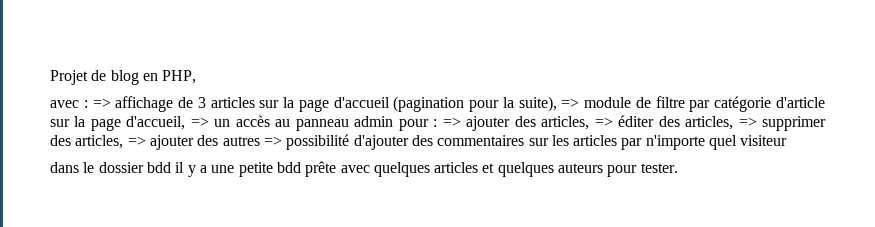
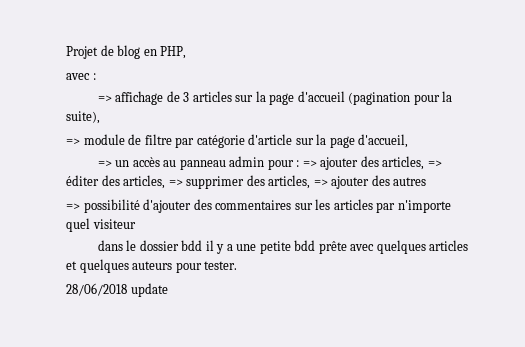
(88, 104) none -> (96, 76) //
(557, 104) none -> (100, 117) //
(186, 123) none -> (409, 141) //
(260, 141) none -> (427, 181) //
(678, 168) none -> [66,283,168,297] // 28/06/2018 update

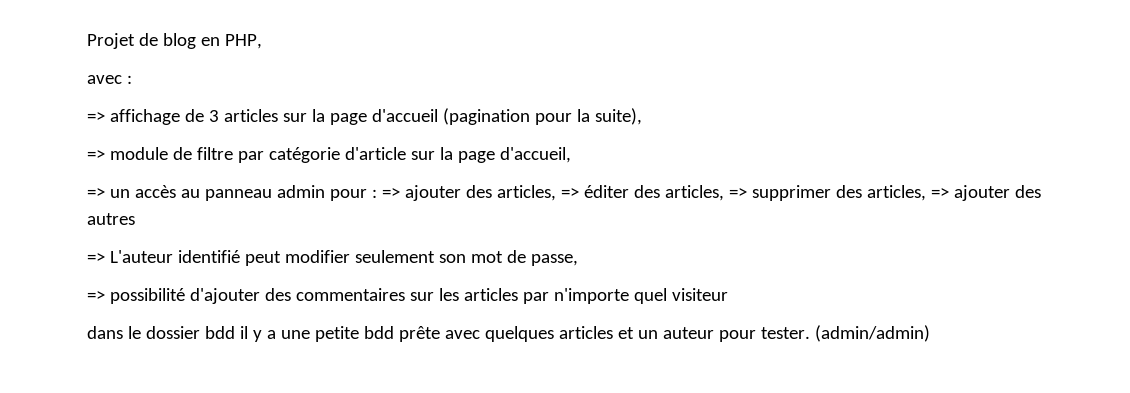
(427, 181) none -> [87,250,578,266] // => L'auteur identifié peut modifier seulement son mot de passe,
[79,259,173,273] quelques auteurs -> [637,327,714,339] un auteur
[66,283,168,297] // 28/06/2018 update -> [814,325,930,342] (admin/admin)

